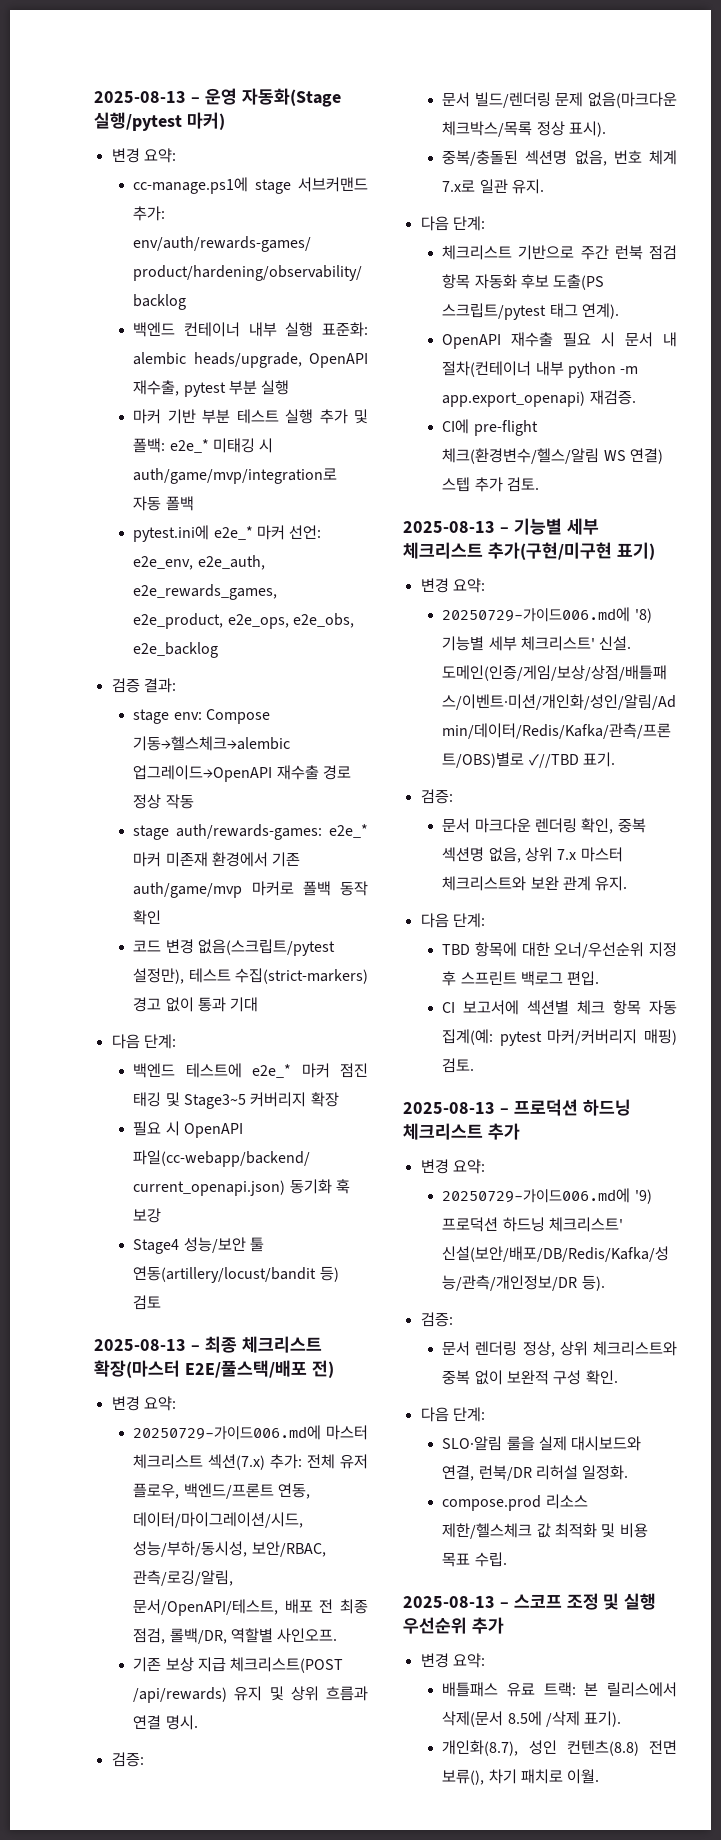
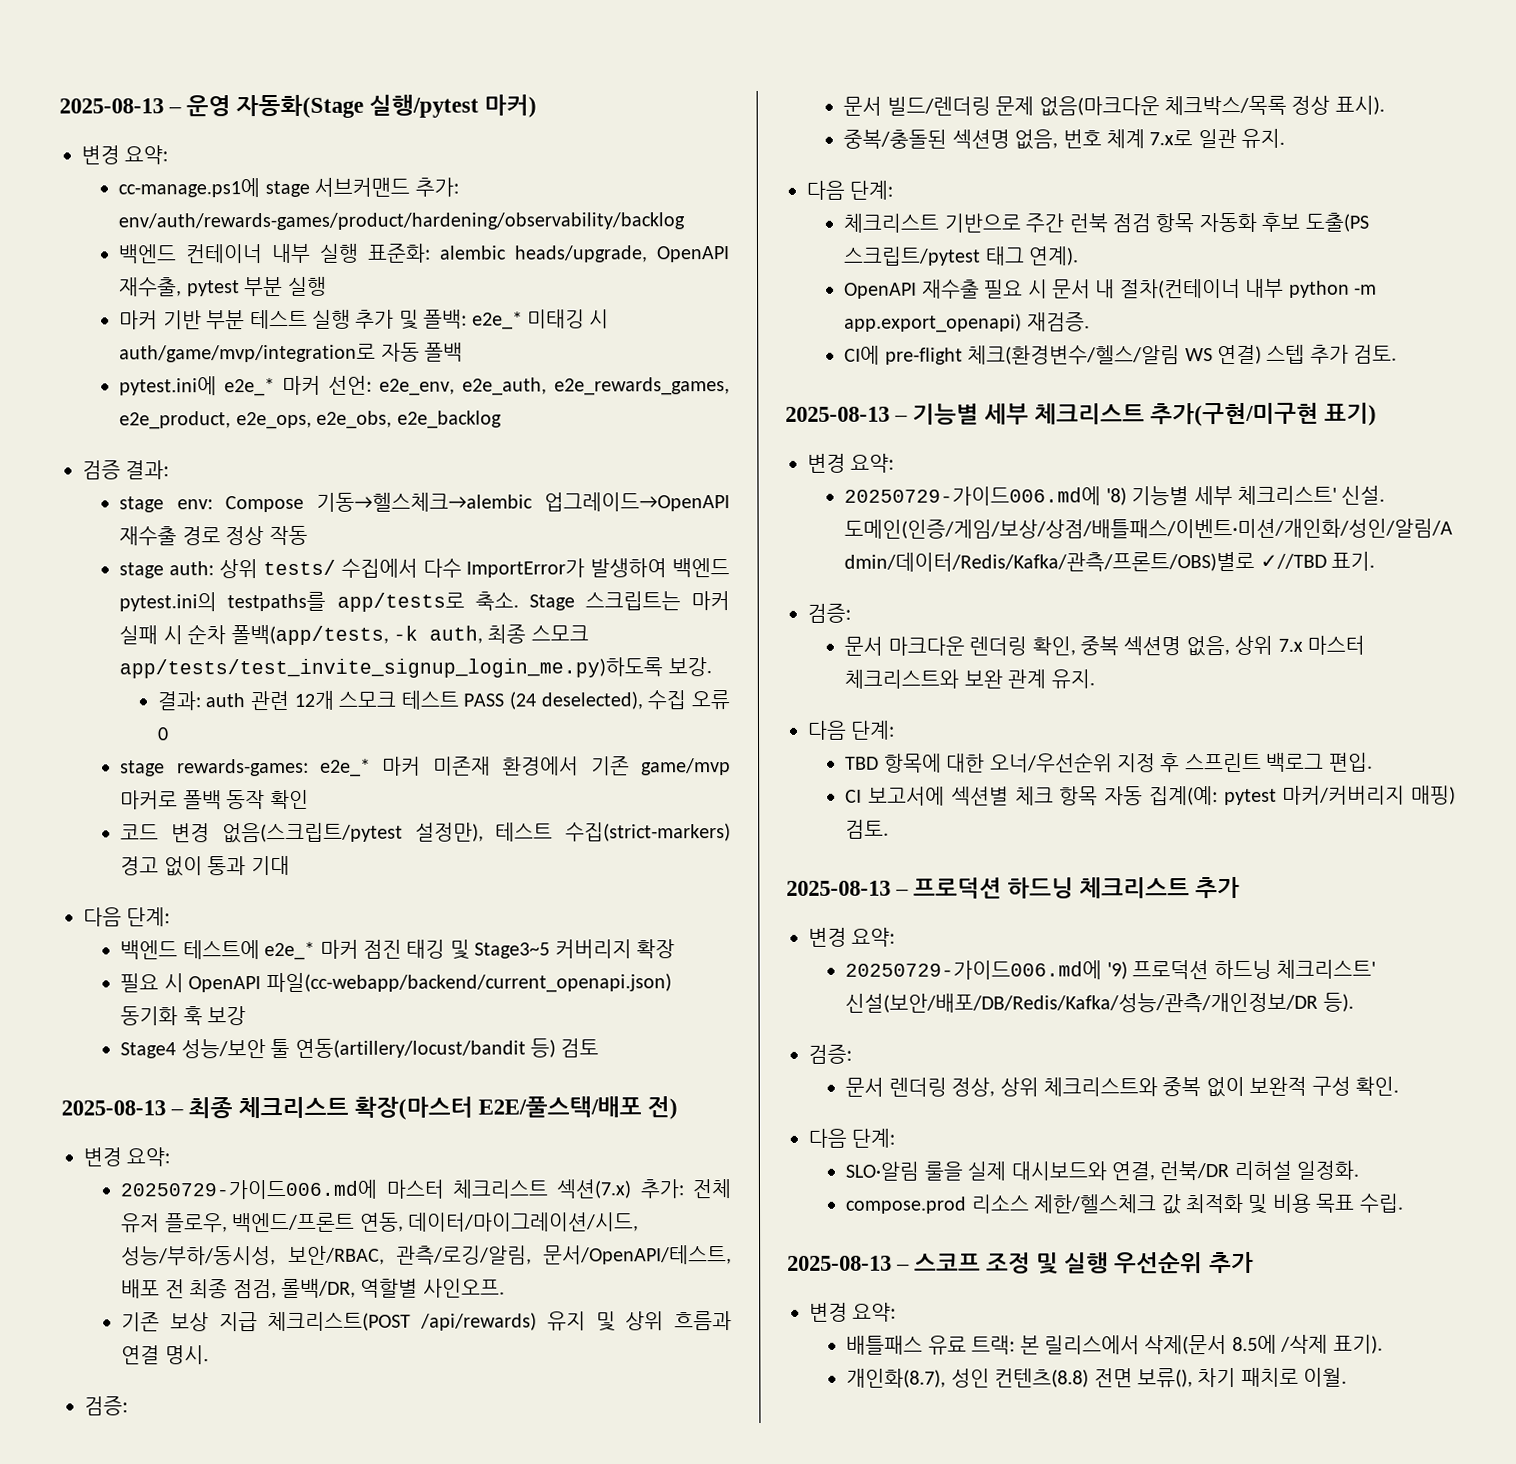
[176,824,323,840] auth/rewards-games: -> [169,558,730,579] [119,591,730,612] [119,624,589,646] [119,657,712,679] [156,690,730,711] [156,727,169,741] [120,758,309,777] auth: 상위 tests/ 수집에서 다수 ImportError가 발생하여 백엔드 pytest.ini의 testpaths를 app/tests로 축소. Stage 스크립트는 마커 실패 시 순차 폴백(app/tests, -k auth, 최종 스모크 app/tests/test_invite_signup_login_me.py)하도록 보강. // 결과: auth 관련 12개 스모크 테스트 PASS (24 deselected), 수집 오류 0 // stage rewards-games:
[133,882,243,898] auth/game/mvp -> [641,758,731,776] game/mvp

